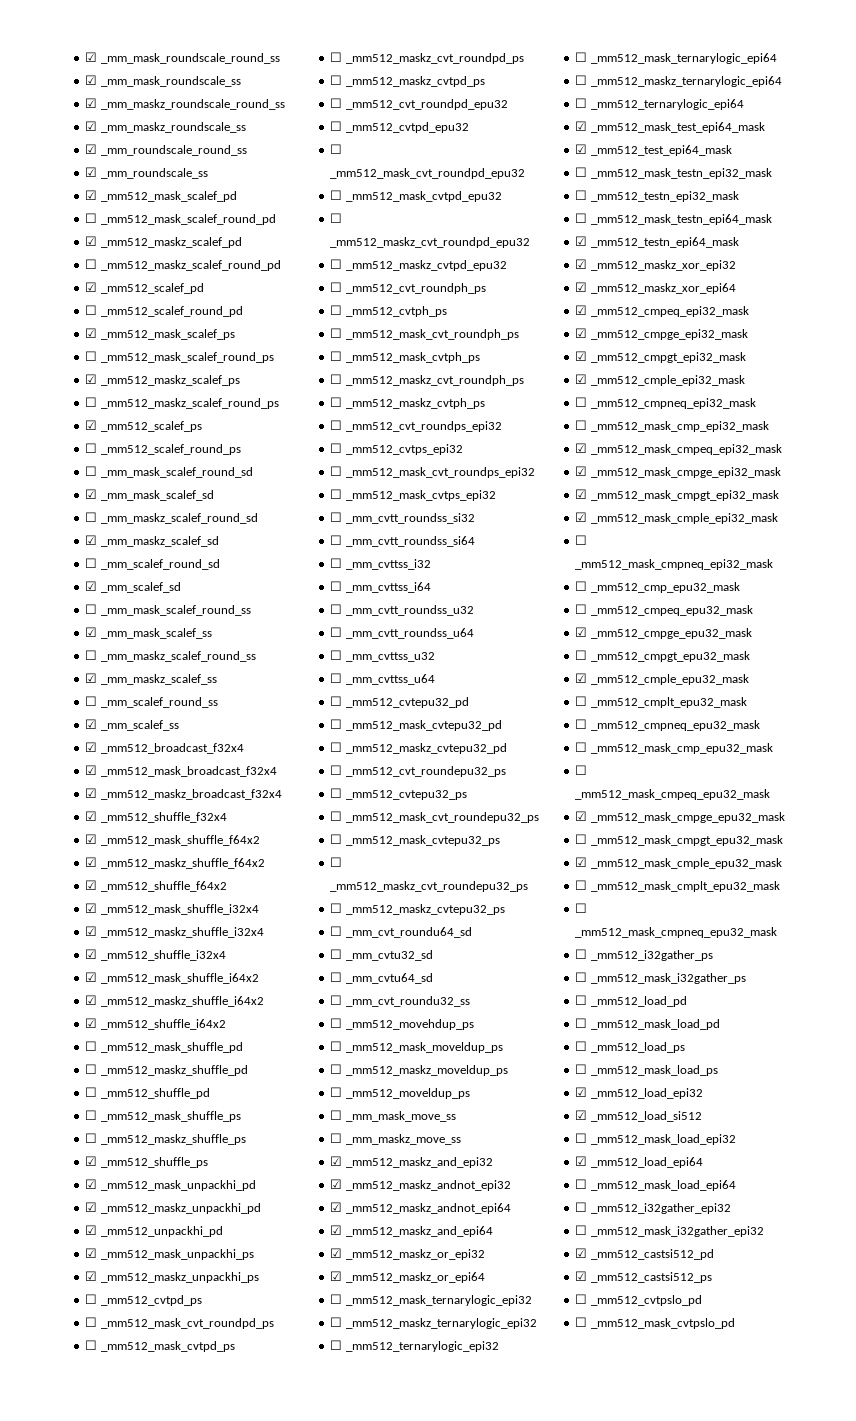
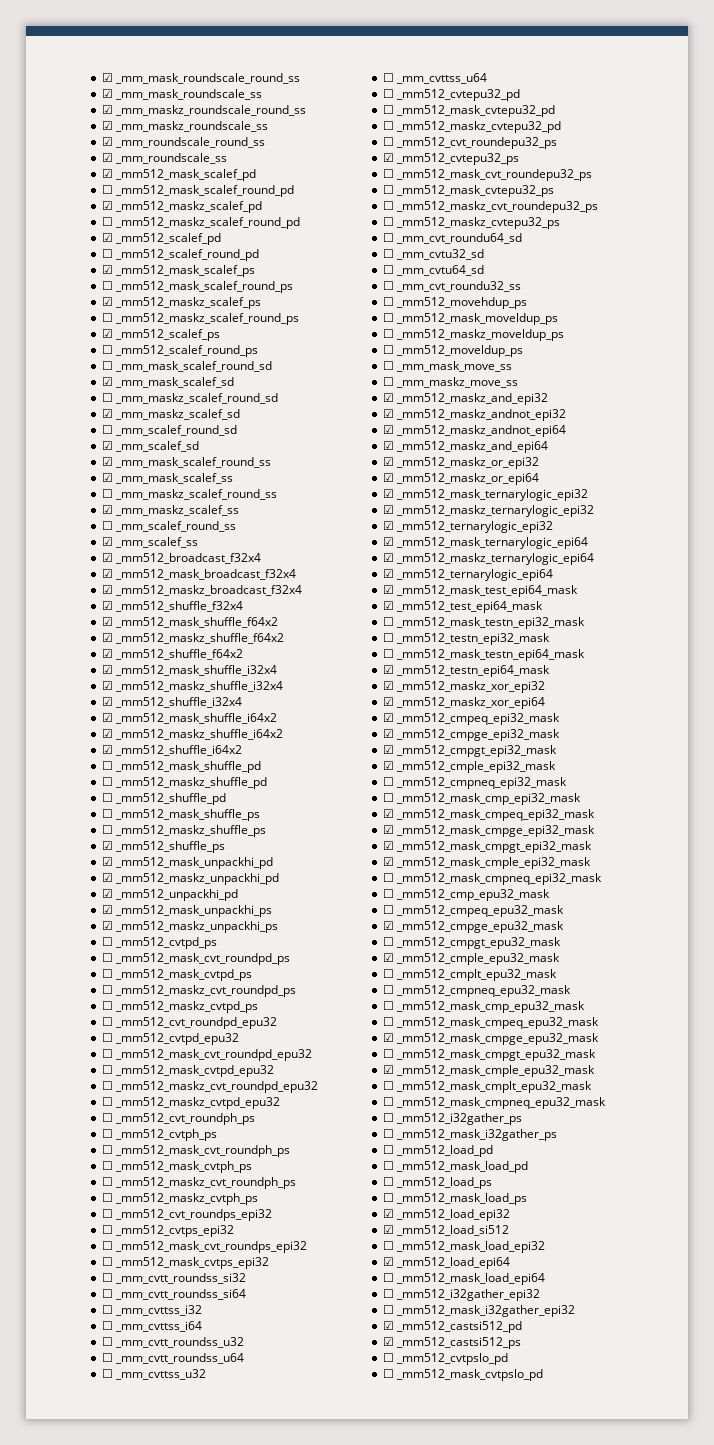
[85,604,98,614] ☐ -> [102,457,114,466] ☑
[330,788,343,798] ☐ -> [383,153,395,162] ☑
[330,1294,343,1304] ☐ -> [383,489,395,498] ☑
[330,1317,343,1327] ☐ -> [383,505,395,514] ☑
[330,1340,343,1350] ☐ -> [383,521,395,530] ☑
[575,52,588,62] ☐ -> [383,537,395,546] ☑
[575,75,588,85] ☐ -> [383,553,395,562] ☑
[575,98,588,108] ☐ -> [383,569,395,578] ☑

